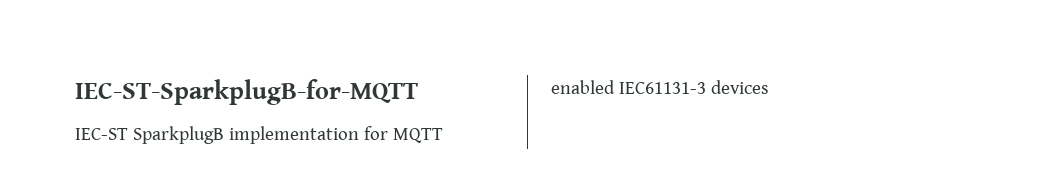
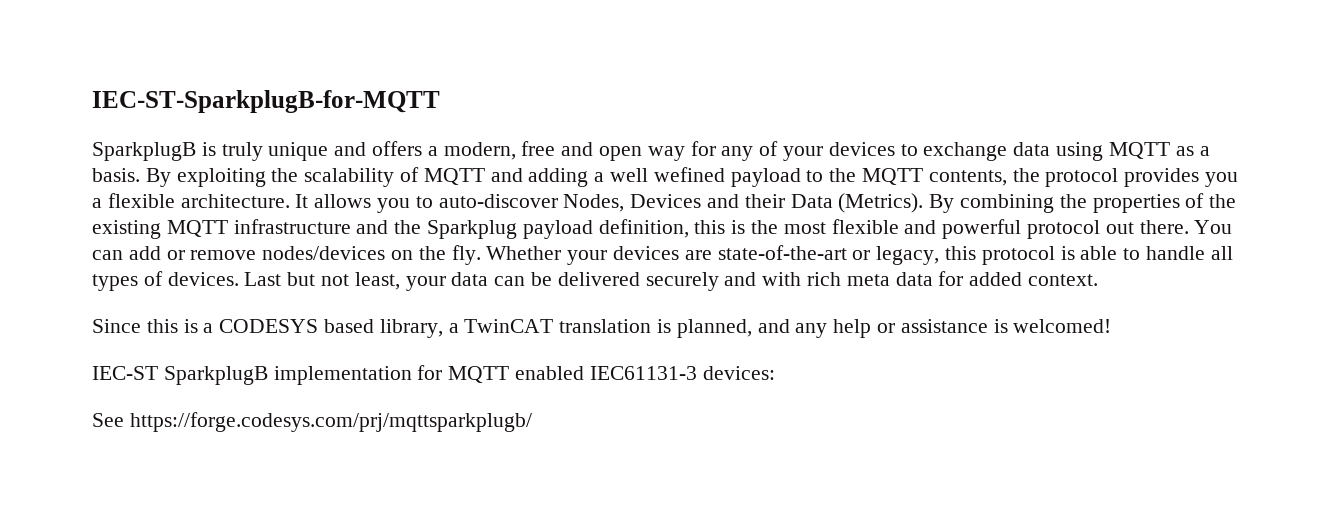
(418, 92) none -> [92,141,1210,161] [92,167,1239,187] [92,193,1237,213] [92,219,1233,239] [92,245,1233,265] [92,271,1099,291] [92,319,1112,338] // SparkplugB is truly unique and offers a modern, free and open way for any of your devices to exchange data using MQTT as a basis. By exploiting the scalability of MQTT and adding a well wefined payload to the MQTT contents, the protocol provides you a flexible architecture. It allows you to auto-discover Nodes, Devices and their Data (Metrics). By combining the properties of the existing MQTT infrastructure and the Sparkplug payload definition, this is the most flexible and powerful protocol out there. You can add or remove nodes/devices on the fly. Whether your devices are state-of-the-art or legacy, this protocol is able to handle all types of devices. Last but not least, your data can be delivered securely and with rich meta data for added context. // Since this is a CODESYS based library, a TwinCAT translation is planned, and any help or assistance is welcomed!
[710,80,769,94] devices -> [702,366,775,380] [92,412,532,432] devices: // See https://forge.codesys.com/prj/mqttsparkplugb/

